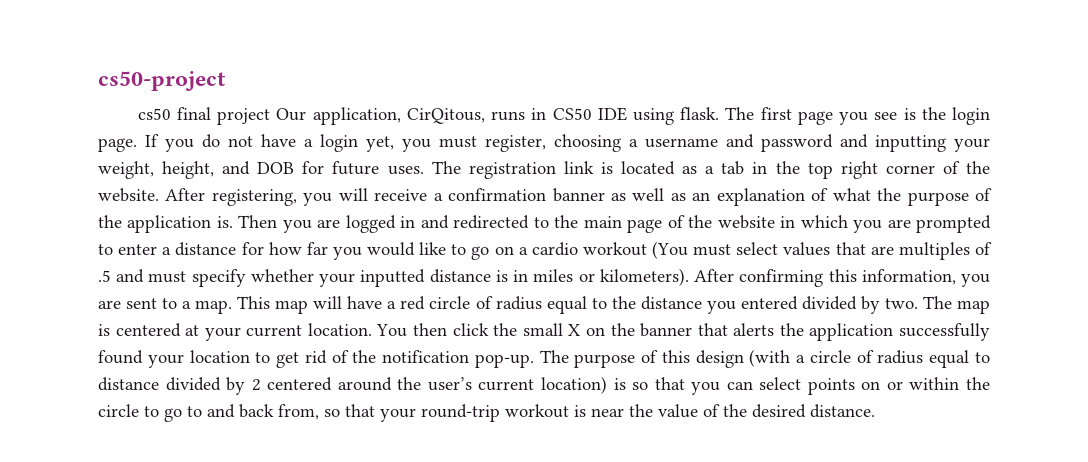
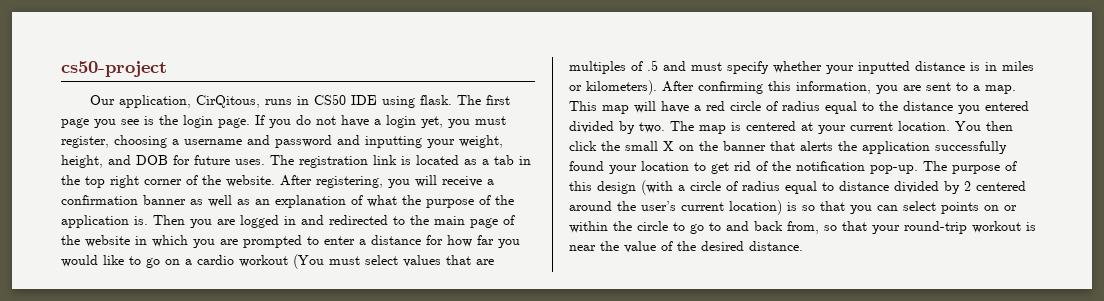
[137,107,271,125] cs50 final project -> (167, 69) none

